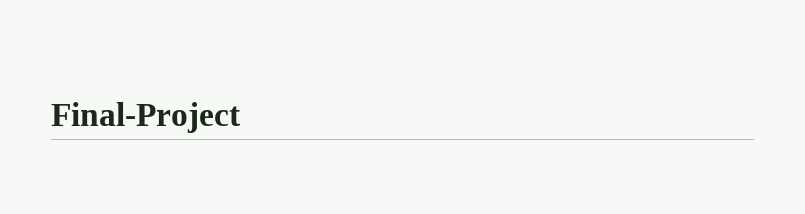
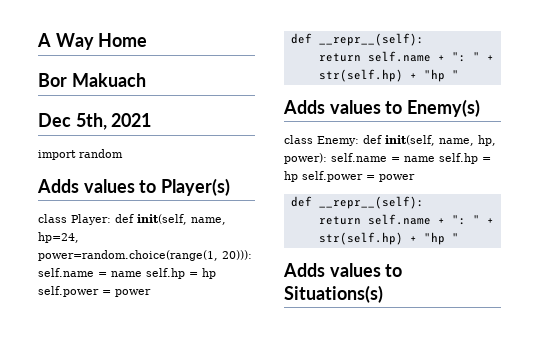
[51,102,241,133] Final-Project -> [37,33,148,50] [38,73,146,87] [38,113,152,130] [38,149,123,160] [37,178,231,196] [38,214,226,225] [38,232,79,243] [38,250,252,261] [38,268,216,279] [38,286,151,297] [290,33,424,46] [318,51,494,62] [318,69,459,82] [283,99,481,117] [284,135,496,146] [284,153,491,164] [284,171,415,182] [290,196,424,209] [318,214,494,225] [318,232,459,245] [283,263,403,277] [284,285,383,303] A Way Home // Bor Makuach // Dec 5th, 2021 // import random // Adds values to Player(s) // class Player: def init(self, name, hp=24, power=random.choice(range(1, 20))): self.name = name self.hp = hp self.power = power // def __repr__(self): // return self.name + ": " + str(self.hp) + "hp " // Adds values to Enemy(s) // class Enemy: def init(self, name, hp, power): self.name = name self.hp = hp self.power = power // def __repr__(self): // return self.name + ": " + str(self.hp) + "hp " // Adds values to Situations(s)

